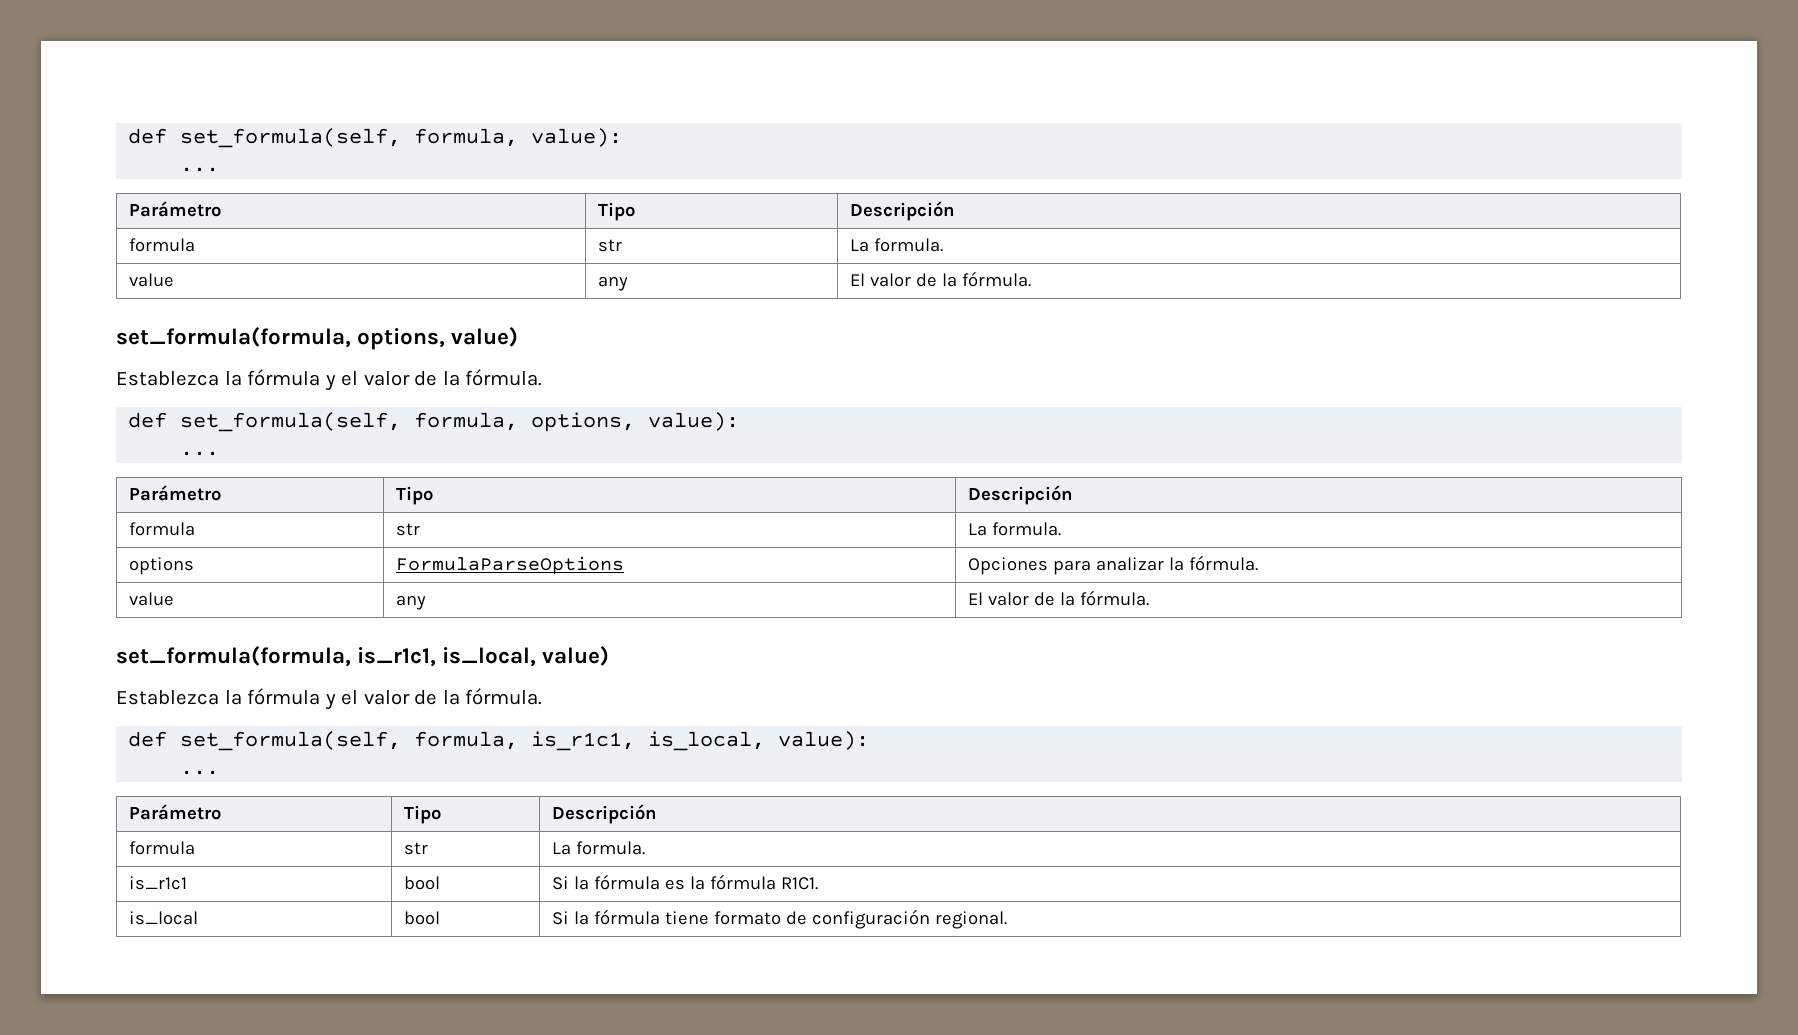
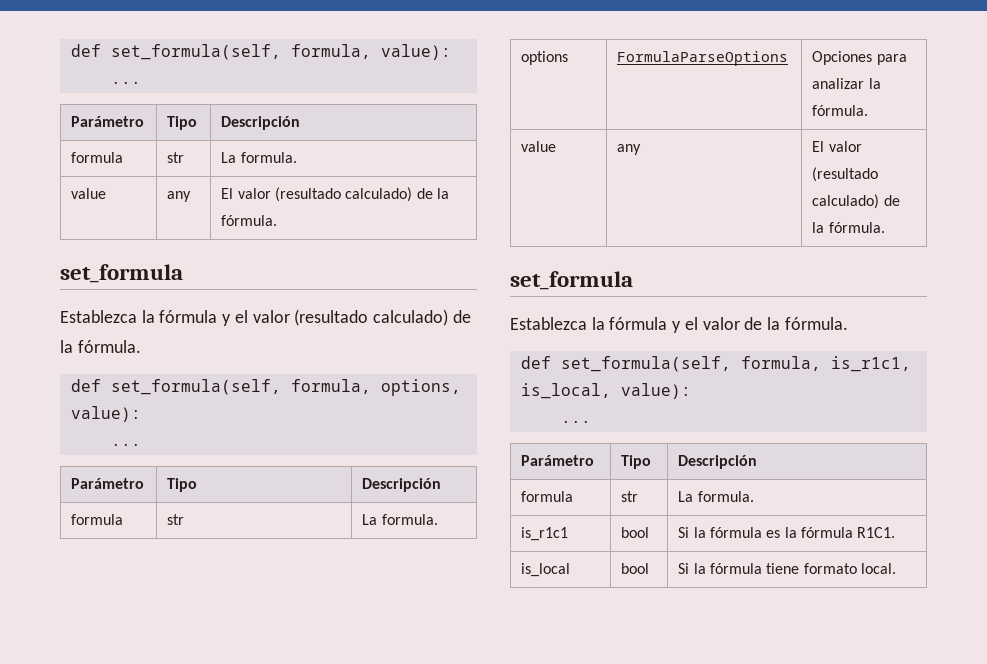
[915,271,1031,287] [116,327,519,350] [116,369,410,391] de la fórmula. // set_formula(formula, options, value) // Establezca la fórmula y el valor -> [275,187,450,202] [221,215,278,226] [60,264,183,283] [60,309,449,326] (resultado calculado) de la fórmula. // set_formula // Establezca la fórmula y el valor (resultado calculado)
[1033,590,1149,606] [116,646,610,667] de la fórmula. // set_formula(formula, is_r1c1, is_local, value) -> [812,167,879,182] [812,194,900,209] [812,222,885,233] [510,271,633,290] (resultado calculado) de la fórmula. // set_formula
[785,909,1007,929] de configuración regional. -> [861,563,897,574] local.

